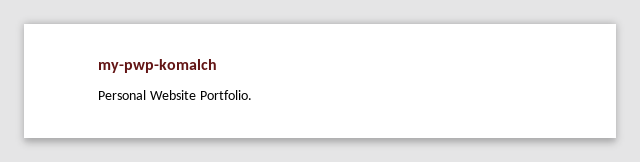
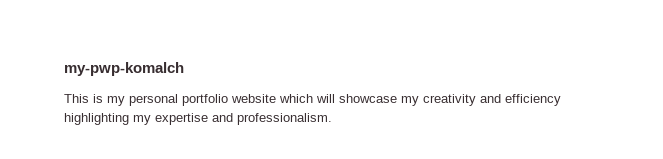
[98,90,252,100] Personal Website Portfolio. -> [64,94,561,106] [64,113,332,125] This is my personal portfolio website which will showcase my creativity and efficiency highlighting my expertise and professionalism.

